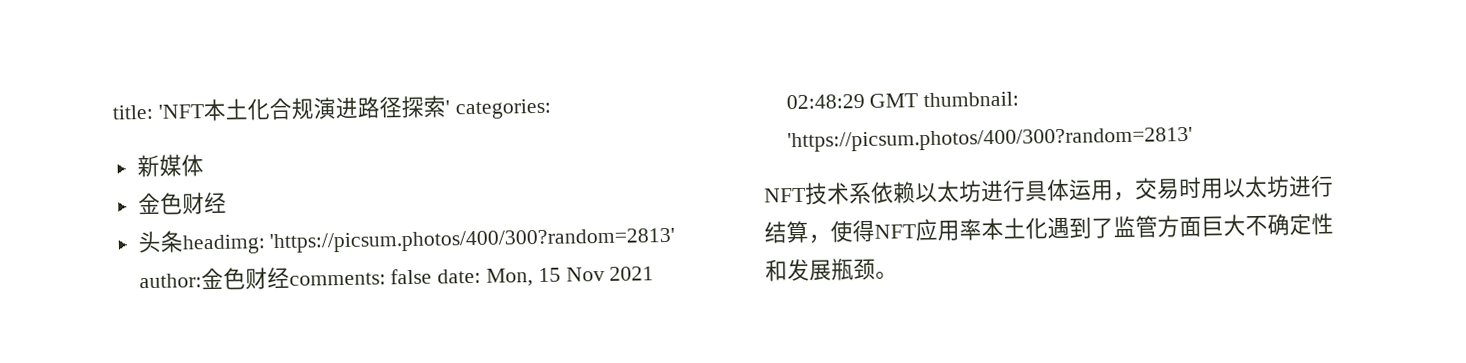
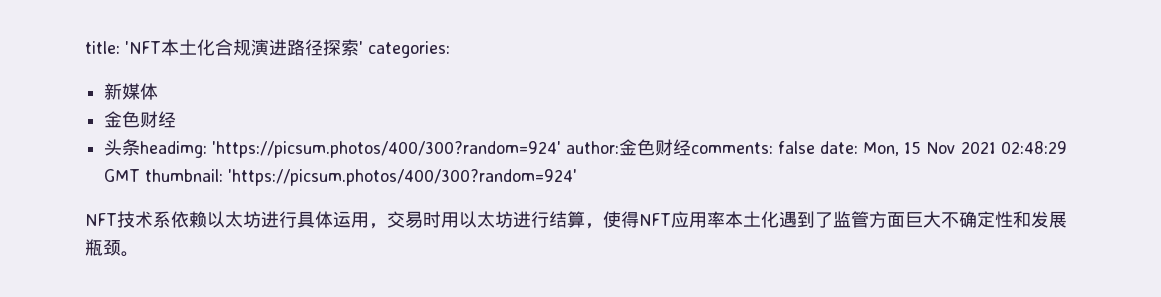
[269,227,676,254] 'https://picsum.photos/400/300?random=2813' -> [212,141,562,158] 'https://picsum.photos/400/300?random=924'
[786,126,1193,153] 'https://picsum.photos/400/300?random=2813' -> [228,169,578,186] 'https://picsum.photos/400/300?random=924'

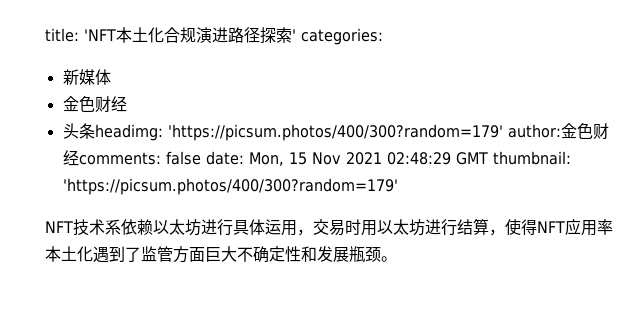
[212,141,562,158] 'https://picsum.photos/400/300?random=924' -> [167,124,503,141] 'https://picsum.photos/400/300?random=179'
[228,169,578,186] 'https://picsum.photos/400/300?random=924' -> [62,178,398,195] 'https://picsum.photos/400/300?random=179'

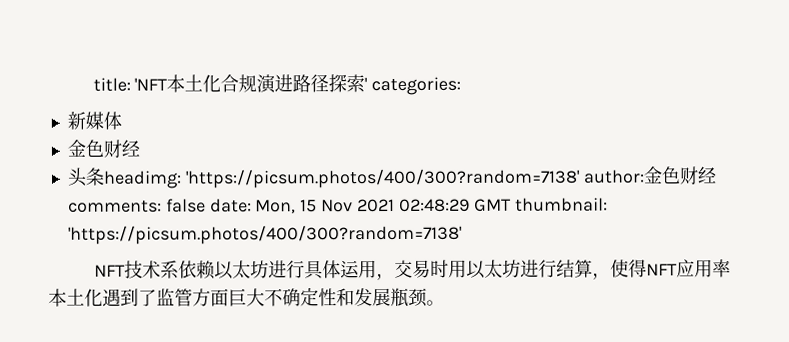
[167,124,503,141] 'https://picsum.photos/400/300?random=179' -> [184,168,580,189] 'https://picsum.photos/400/300?random=7138'
[62,178,398,195] 'https://picsum.photos/400/300?random=179' -> [67,224,462,245] 'https://picsum.photos/400/300?random=7138'

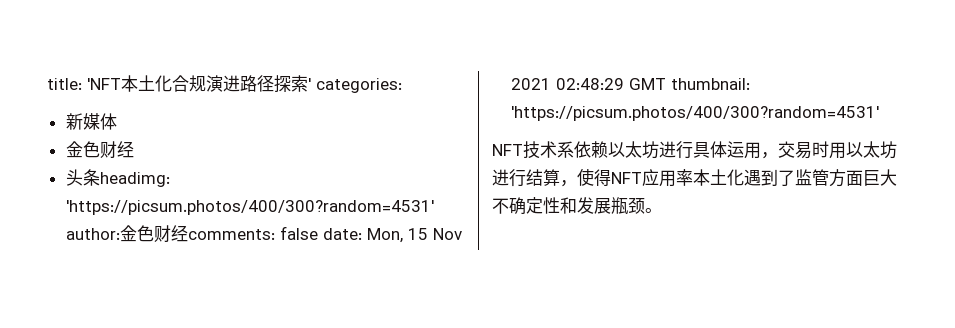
[184,168,580,189] 'https://picsum.photos/400/300?random=7138' -> [65,200,434,215] 'https://picsum.photos/400/300?random=4531'
[67,224,462,245] 'https://picsum.photos/400/300?random=7138' -> [510,106,879,121] 'https://picsum.photos/400/300?random=4531'

